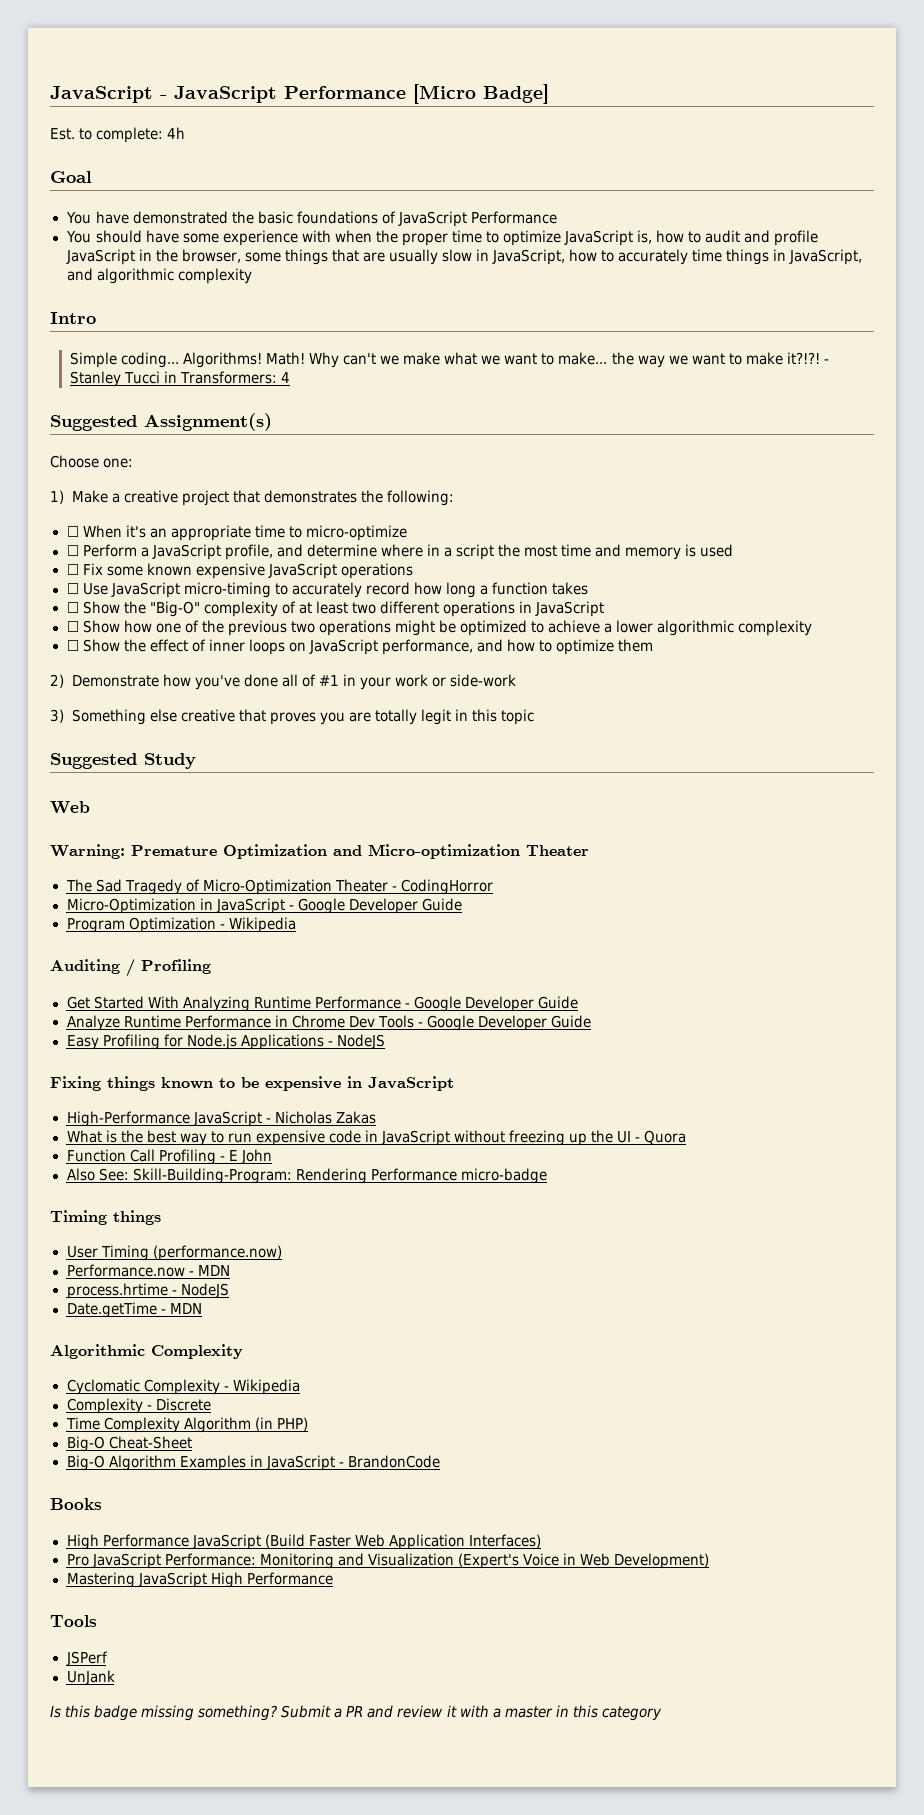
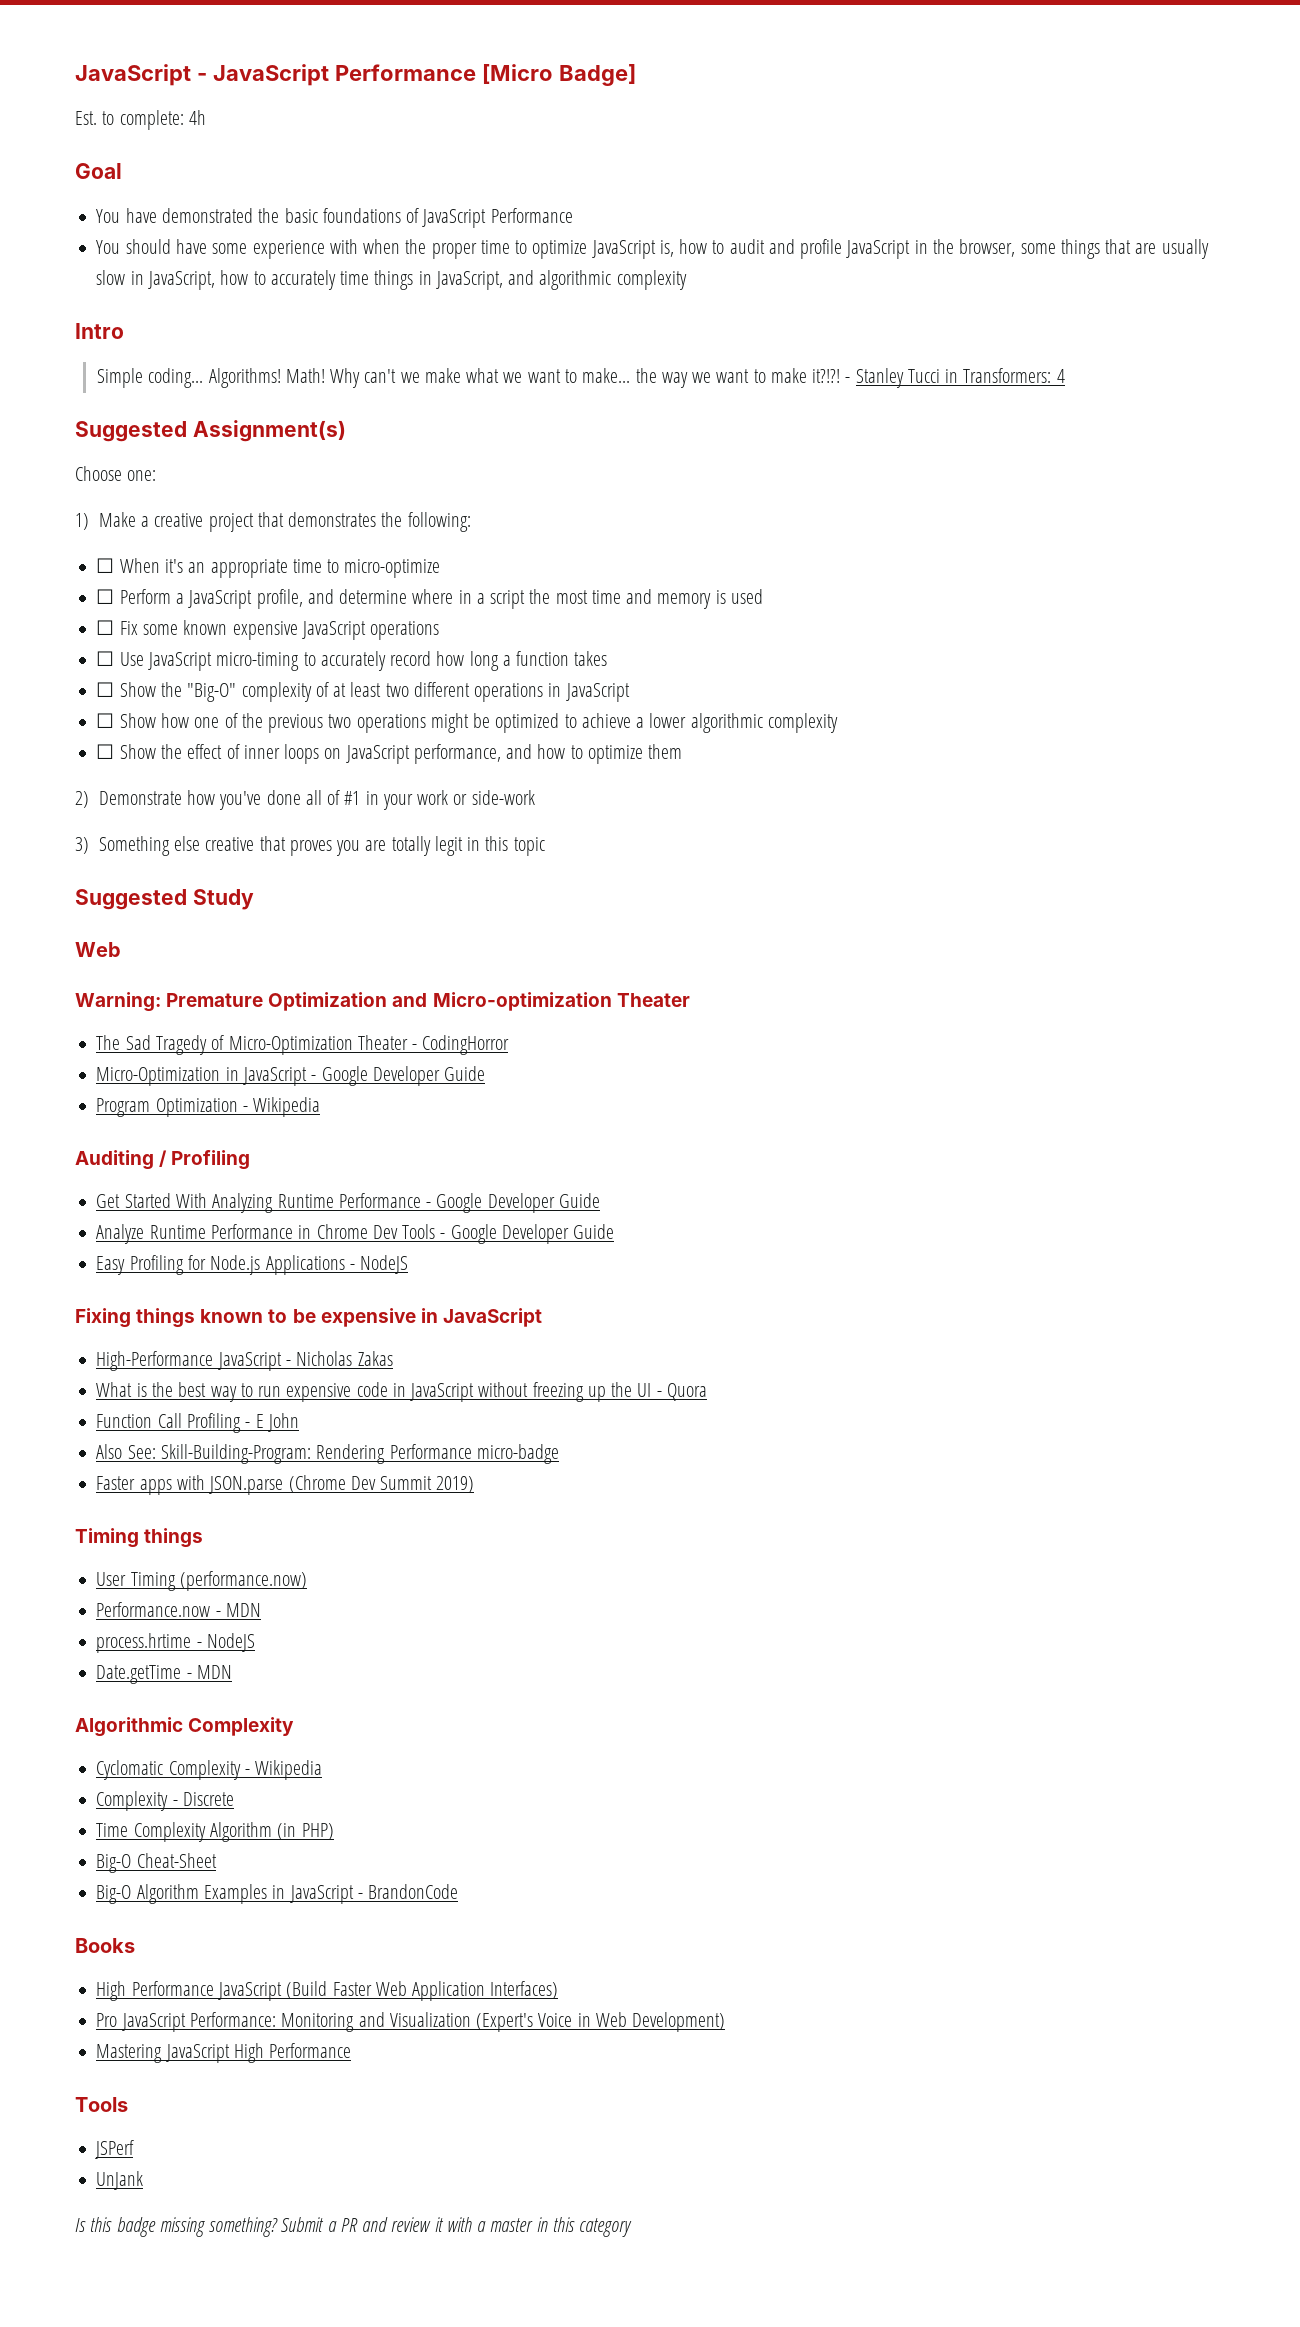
(547, 1176) none -> [96,1475,475,1495] // Faster apps with JSON.parse (Chrome Dev Summit 2019)

